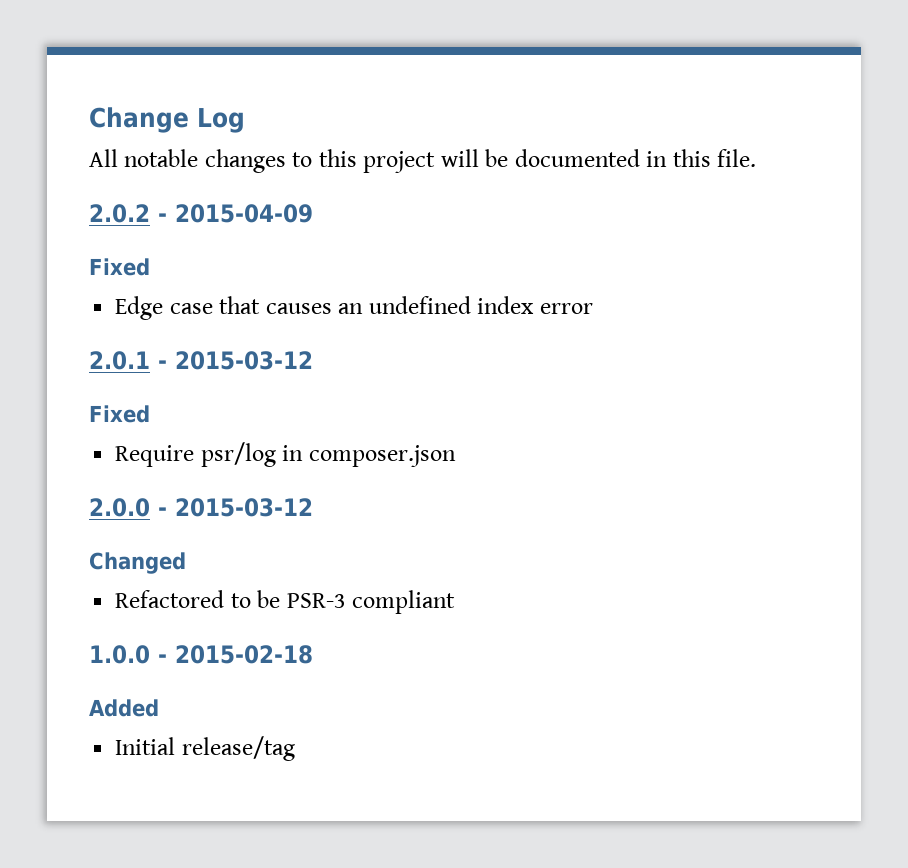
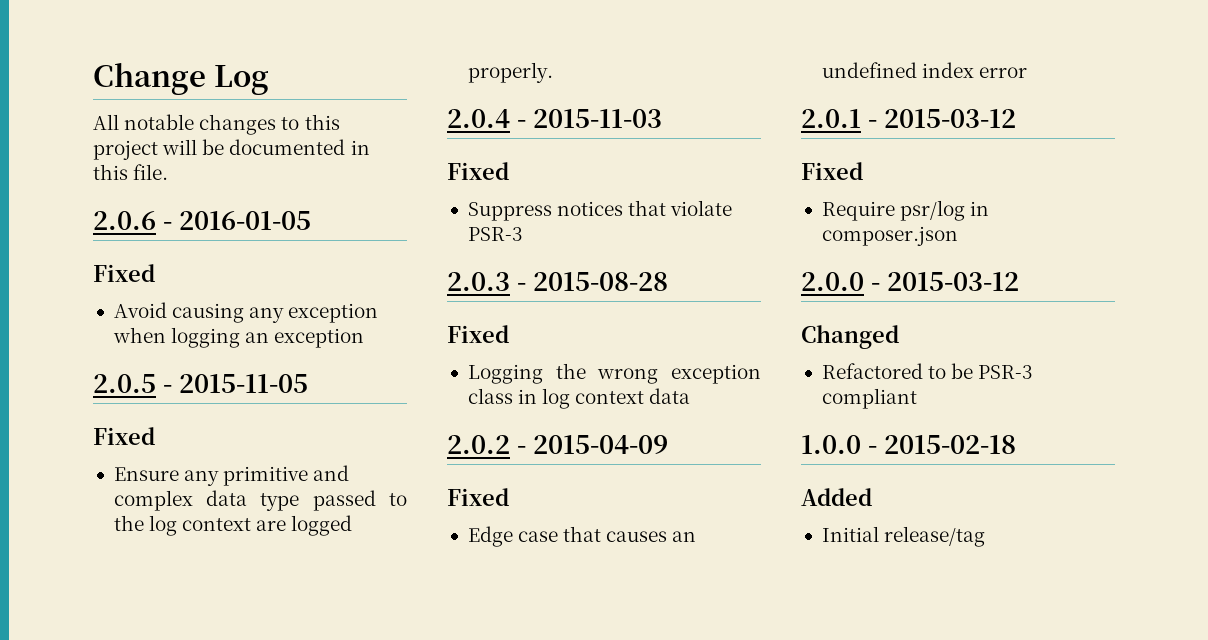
(757, 158) none -> [93,211,311,230] [93,264,155,282] [113,302,379,323] [112,327,365,348] [93,374,308,393] [93,427,155,445] [113,465,350,486] [113,490,408,511] [113,515,353,536] [467,62,553,83] [447,109,662,128] [447,162,509,180] [467,200,733,221] [467,227,523,241] [447,272,668,291] [447,325,509,343] [467,363,761,384] [467,388,691,409] // 2.0.6 - 2016-01-05 // Fixed // Avoid causing any exception when logging an exception // 2.0.5 - 2015-11-05 // Fixed // Ensure any primitive and complex data type passed to the log context are logged properly. // 2.0.4 - 2015-11-03 // Fixed // Suppress notices that violate PSR-3 // 2.0.3 - 2015-08-28 // Fixed // Logging the wrong exception class in log context data

